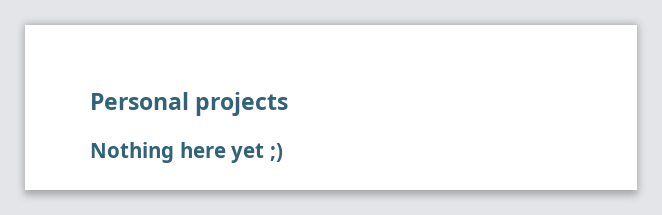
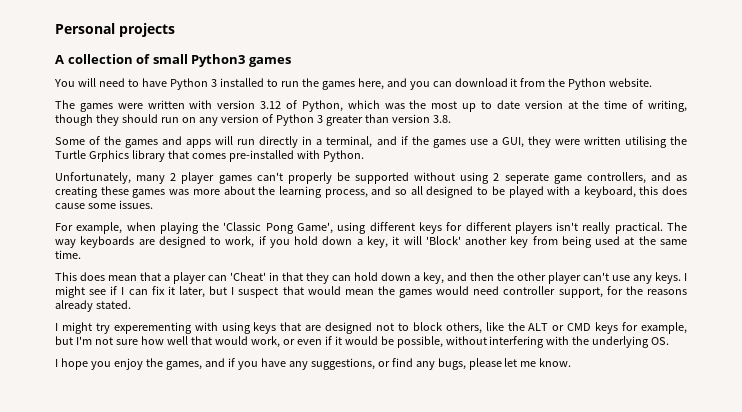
[90,142,283,163] Nothing here yet ;) -> [55,54,291,67] [54,78,653,90] [55,100,687,112] [55,114,451,126] [55,136,688,148] [55,150,364,162] [55,172,687,184] [55,186,687,198] [55,200,153,209] [55,222,687,234] [55,236,687,248] [55,250,81,259] [55,272,687,284] [55,286,687,298] [55,300,131,312] [55,322,688,334] [55,336,670,348] [55,358,572,370] A collection of small Python3 games // You will need to have Python 3 installed to run the games here, and you can download it from the Python website. // The games were written with version 3.12 of Python, which was the most up to date version at the time of writing, though they should run on any version of Python 3 greater than version 3.8. // Some of the games and apps will run directly in a terminal, and if the games use a GUI, they were written utilising the Turtle Grphics library that comes pre-installed with Python. // Unfortunately, many 2 player games can't properly be supported without using 2 seperate game controllers, and as creating these games was more about the learning process, and so all designed to be played with a keyboard, this does cause some issues. // For example, when playing the 'Classic Pong Game', using different keys for different players isn't really practical. The way keyboards are designed to work, if you hold down a key, it will 'Block' another key from being used at the same time. // This does mean that a player can 'Cheat' in that they can hold down a key, and then the other player can't use any keys. I might see if I can fix it later, but I suspect that would mean the games would need controller support, for the reasons already stated. // I might try experementing with using keys that are designed not to block others, like the ALT or CMD keys for example, but I'm not sure how well that would work, or even if it would be possible, without interfering with the underlying OS. // I hope you enjoy the games, and if you have any suggestions, or find any bugs, please let me know.

